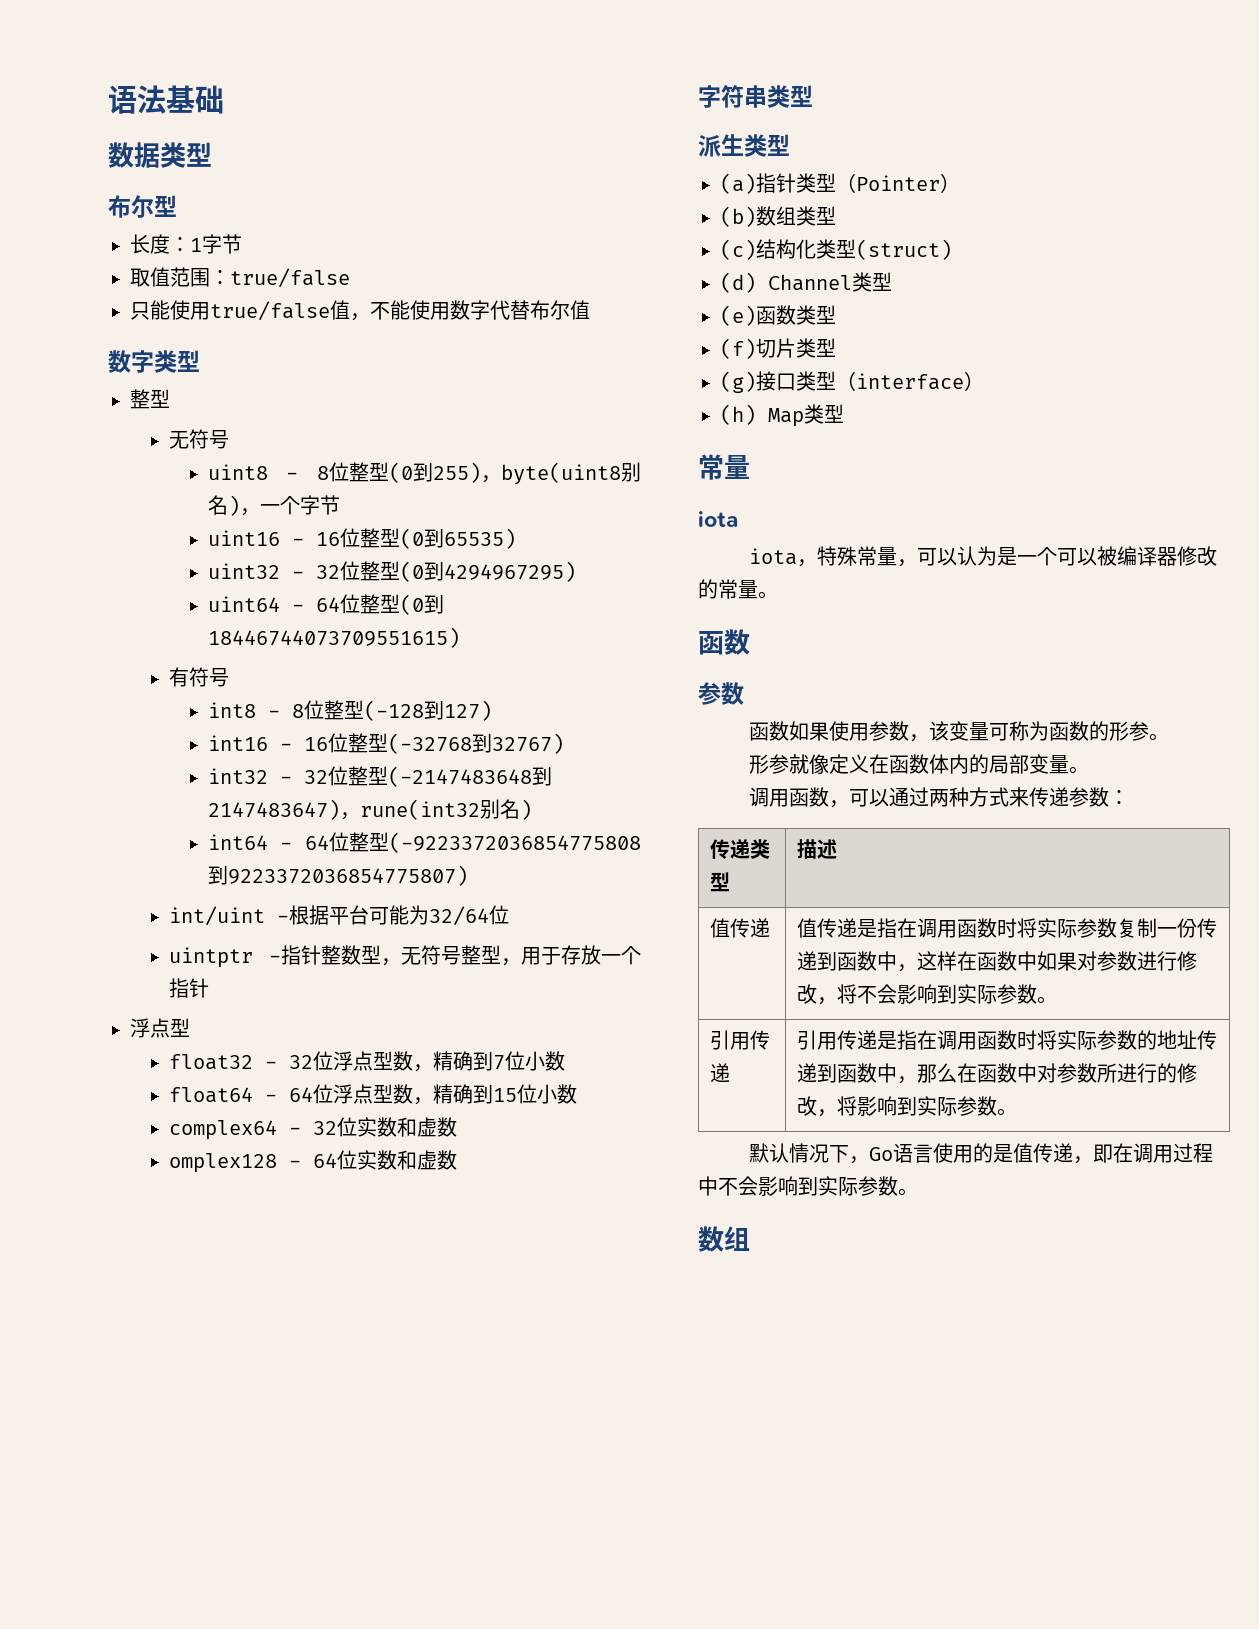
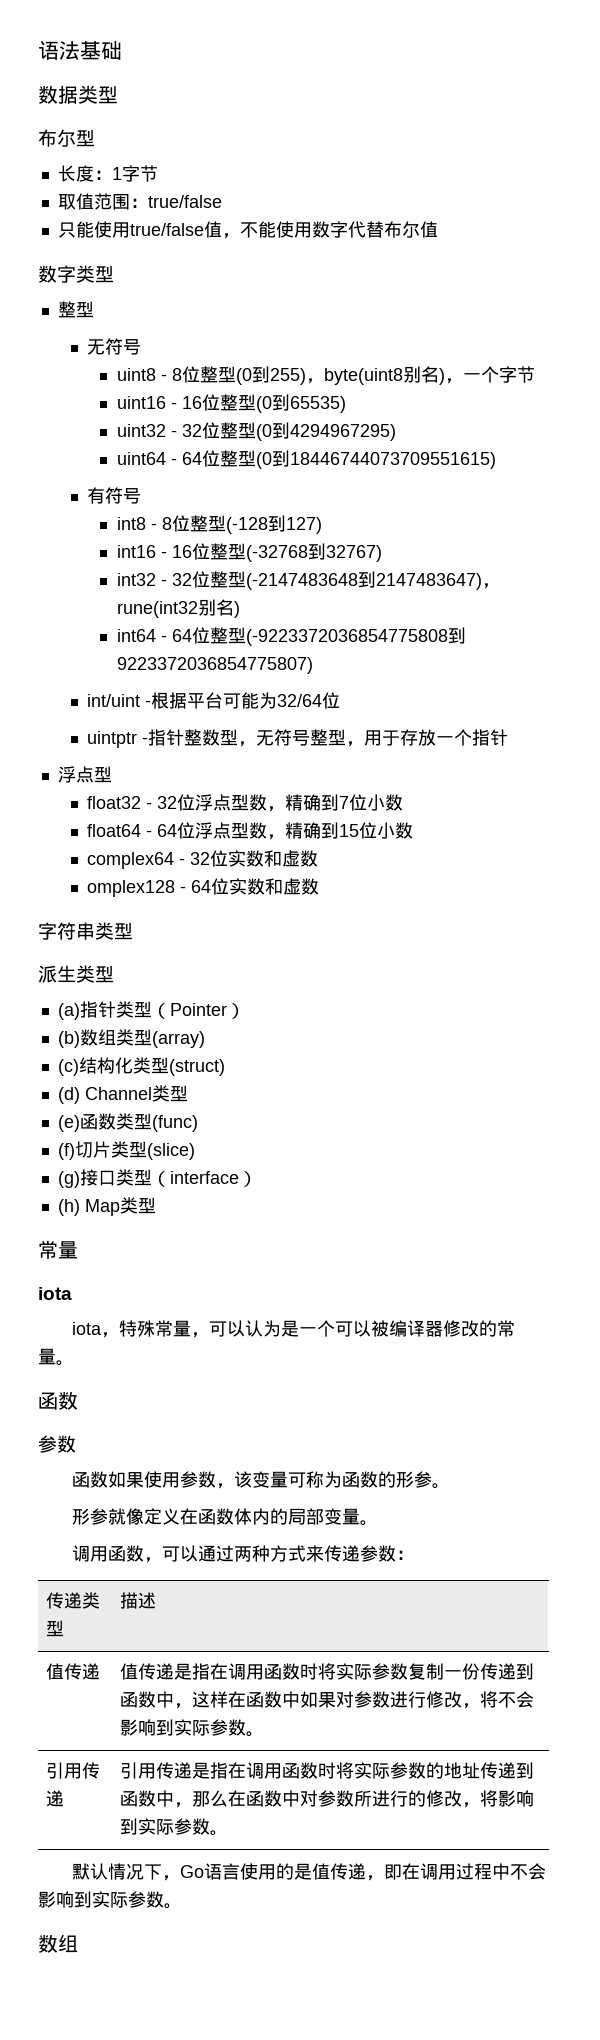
(836, 215) none -> [151,1031,205,1048] (array)
(836, 314) none -> [151,1115,198,1132] (func)
(836, 347) none -> [146,1143,195,1160] (slice)

